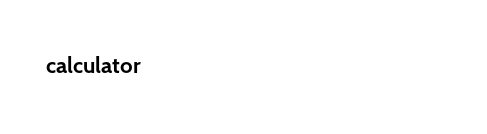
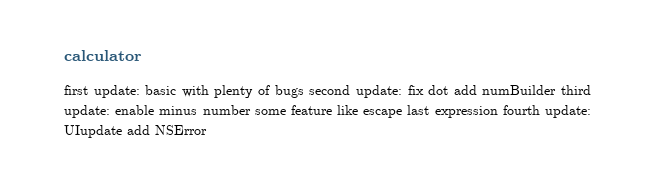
(141, 64) none -> [64,85,592,98] [64,105,591,118] [64,125,207,138] // first update: basic with plenty of bugs second update: fix dot add numBuilder third update: enable minus number some feature like escape last expression fourth update: UIupdate add NSError

